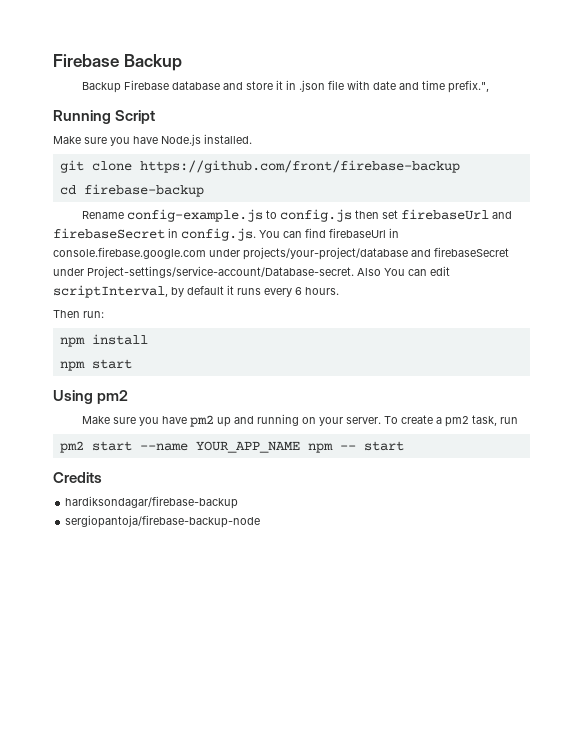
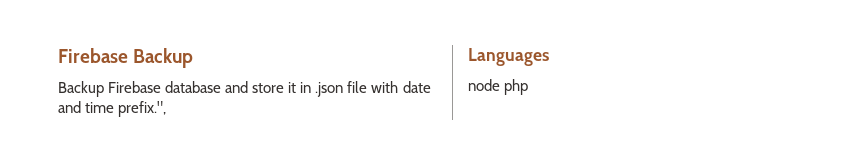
[53,110,156,124] [53,134,252,146] [59,160,460,173] [59,184,204,197] [81,209,512,222] [53,228,399,241] [53,247,509,260] [53,266,450,278] [53,285,339,298] [53,310,104,318] [59,334,148,347] [59,359,132,371] [53,390,129,404] [81,414,518,427] [59,441,404,453] [53,472,102,483] [65,496,239,509] [65,515,261,528] Running Script // Make sure you have Node.js installed. // git clone https://github.com/front/firebase-backup // cd firebase-backup // Rename config-example.js to config.js then set firebaseUrl and firebaseSecret in config.js. You can find firebaseUrl in console.firebase.google.com under projects/your-project/database and firebaseSecret under Project-settings/service-account/Database-secret. Also You can edit scriptInterval, by default it runs every 6 hours. // Then run: // npm install // npm start // Using pm2 // Make sure you have pm2 up and running on your server. To create a pm2 task, run // pm2 start --name YOUR_APP_NAME npm -- start // Credits // hardiksondagar/firebase-backup // sergiopantoja/firebase-backup-node -> [468,48,549,66] [468,79,529,95] Languages // node php

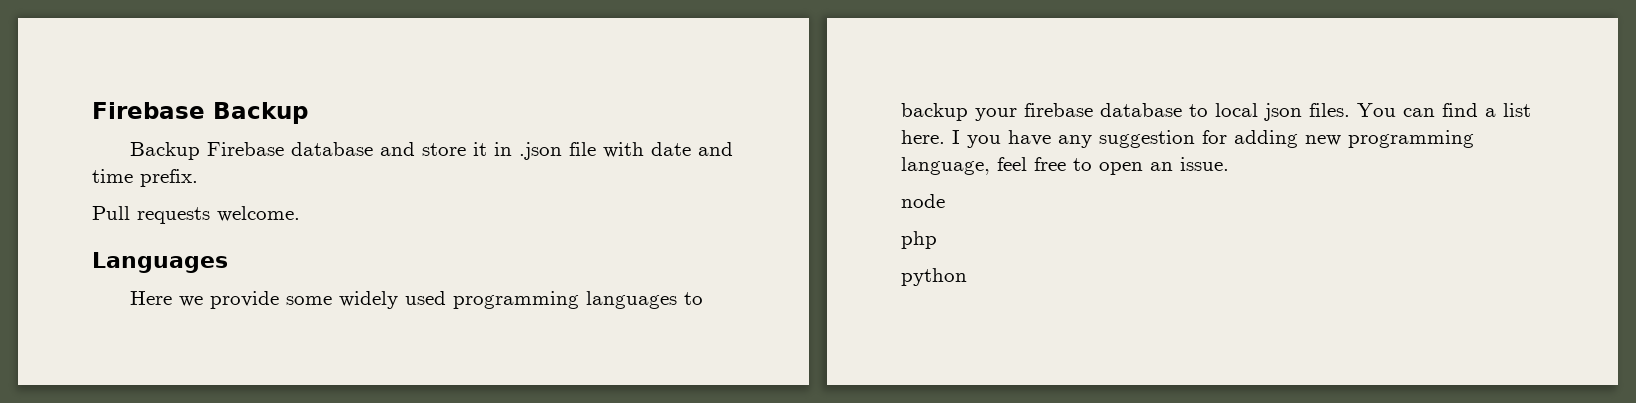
[118,101,167,117] [468,48,549,66] prefix.", // Languages -> [140,169,198,187] [92,206,300,224] [92,252,228,273] [130,291,704,309] [901,103,1531,121] [901,130,1474,148] [901,157,1229,175] prefix. // Pull requests welcome. // Languages // Here we provide some widely used programming languages to backup your firebase database to local json files. You can find a list here. I you have any suggestion for adding new programming language, feel free to open an issue.
(500, 85) none -> (945, 201) //
(529, 87) none -> [901,268,967,286] // python

